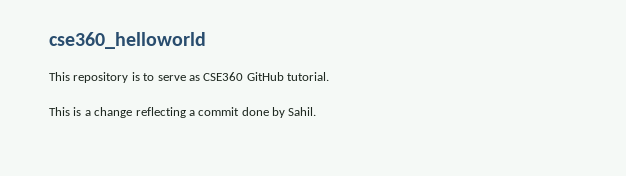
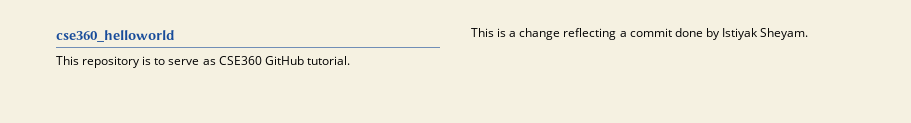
[288,107,317,116] Sahil. -> [721,28,809,40] Istiyak Sheyam.

